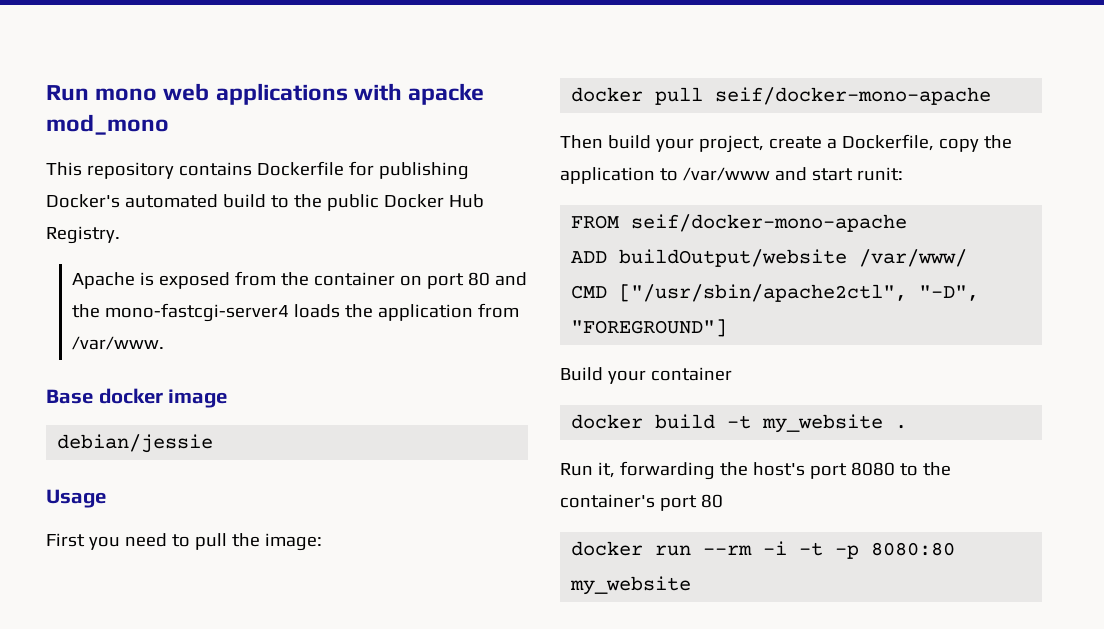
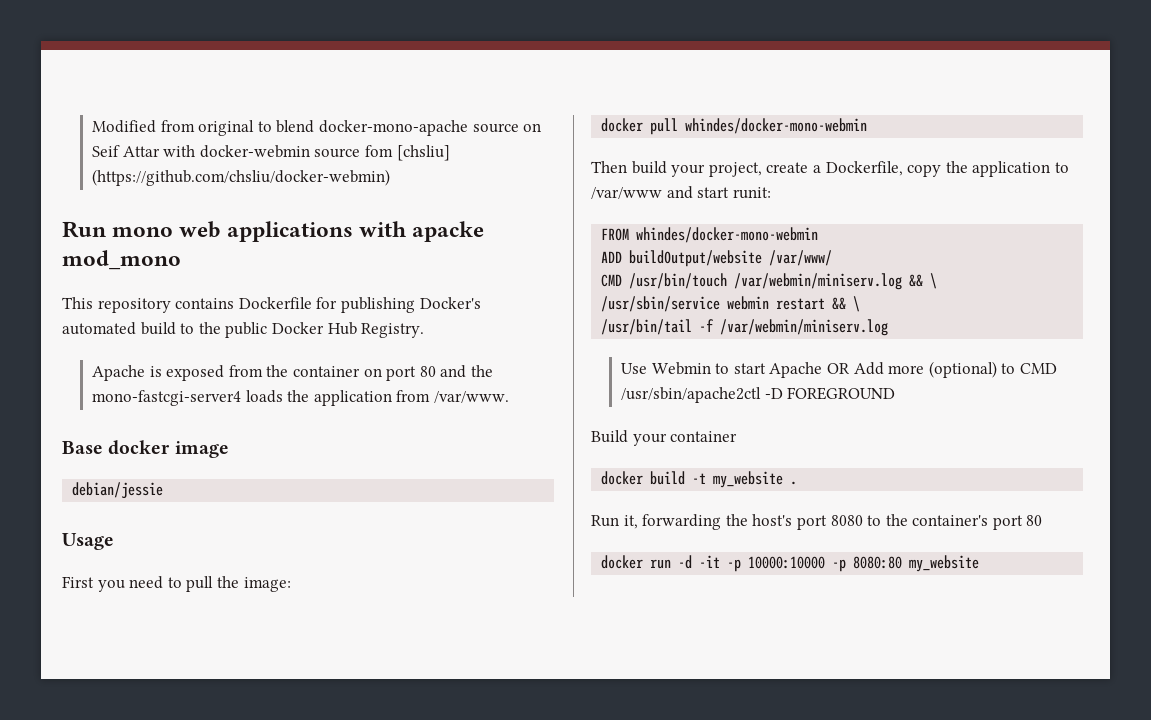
(46, 93) none -> [91,120,542,136] [91,145,450,161] [91,169,390,186] Modified from original to blend docker-mono-apache source on Seif Attar with docker-webmin source fom [chsliu] (https://github.com/chsliu/docker-webmin) //
[715,87,992,105] seif/docker-mono-apache -> [685,118,868,134] whindes/docker-mono-webmin
[631,214,908,232] seif/docker-mono-apache -> [636,227,819,243] whindes/docker-mono-webmin
[619,284,980,302] [571,319,728,337] ["/usr/sbin/apache2ctl", "-D", "FOREGROUND"] -> [629,273,938,290] [601,296,861,312] [601,319,889,336] [620,361,1057,378] [620,387,896,403] /usr/bin/touch /var/webmin/miniserv.log && \ // /usr/sbin/service webmin restart && \ // /usr/bin/tail -f /var/webmin/miniserv.log // Use Webmin to start Apache OR Add more (optional) to CMD /usr/sbin/apache2ctl -D FOREGROUND
[703,541,824,556] --rm -i -t -> [678,555,826,572] -d -it -p 10000:10000

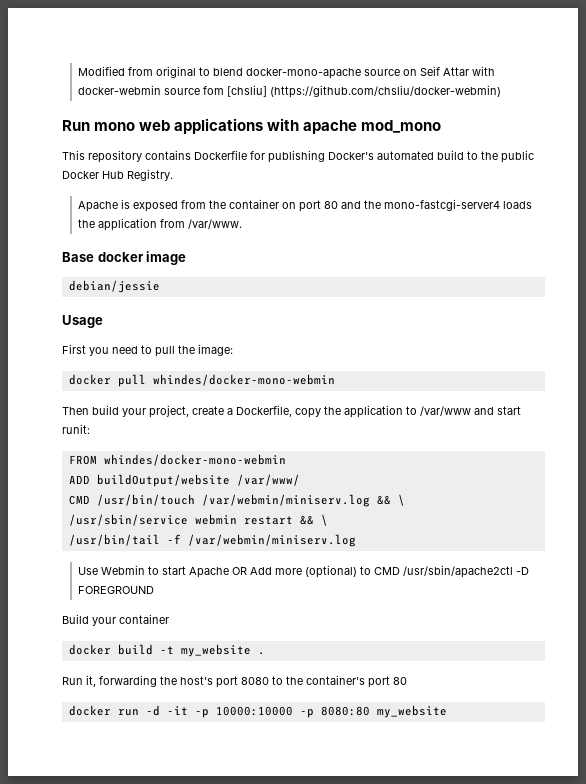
[412,221,485,242] apacke -> [303,120,358,134] apache

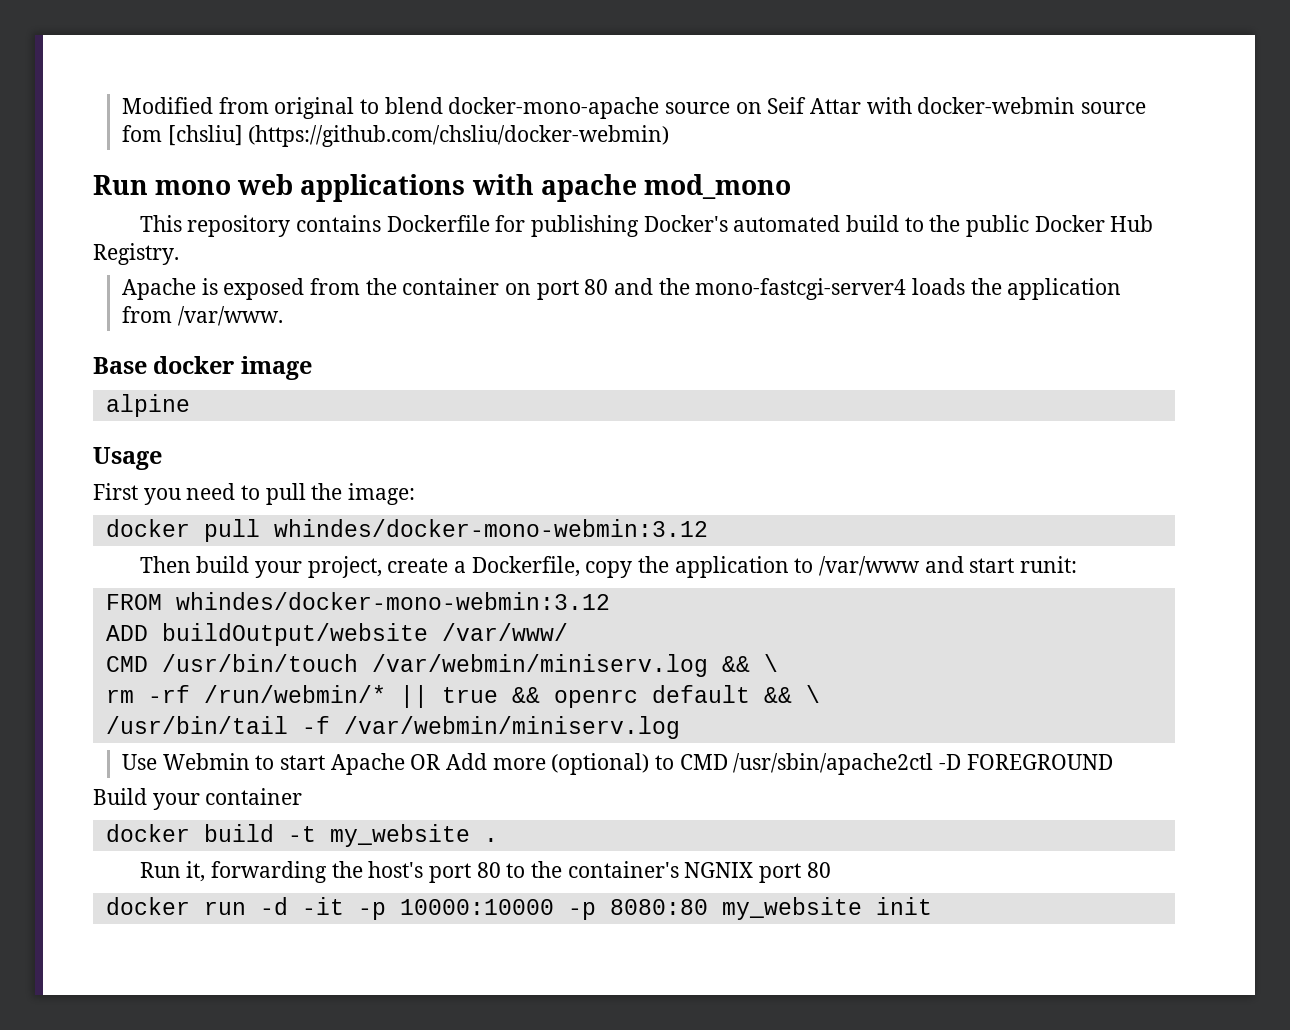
[68,280,160,293] debian/jessie -> [105,394,190,417] alpine
[152,374,335,386] whindes/docker-mono-webmin -> [273,519,708,537] whindes/docker-mono-webmin:3.12
[103,454,286,466] whindes/docker-mono-webmin -> [175,592,610,610] whindes/docker-mono-webmin:3.12
[68,514,293,526] /usr/sbin/service webmin restart -> [105,685,750,708] rm -rf /run/webmin/* || true && openrc default
[241,677,269,685] 8080 -> [476,862,501,878] 80
(365, 680) none -> [684,862,754,878] NGNIX
(447, 711) none -> [875,897,932,915] init

